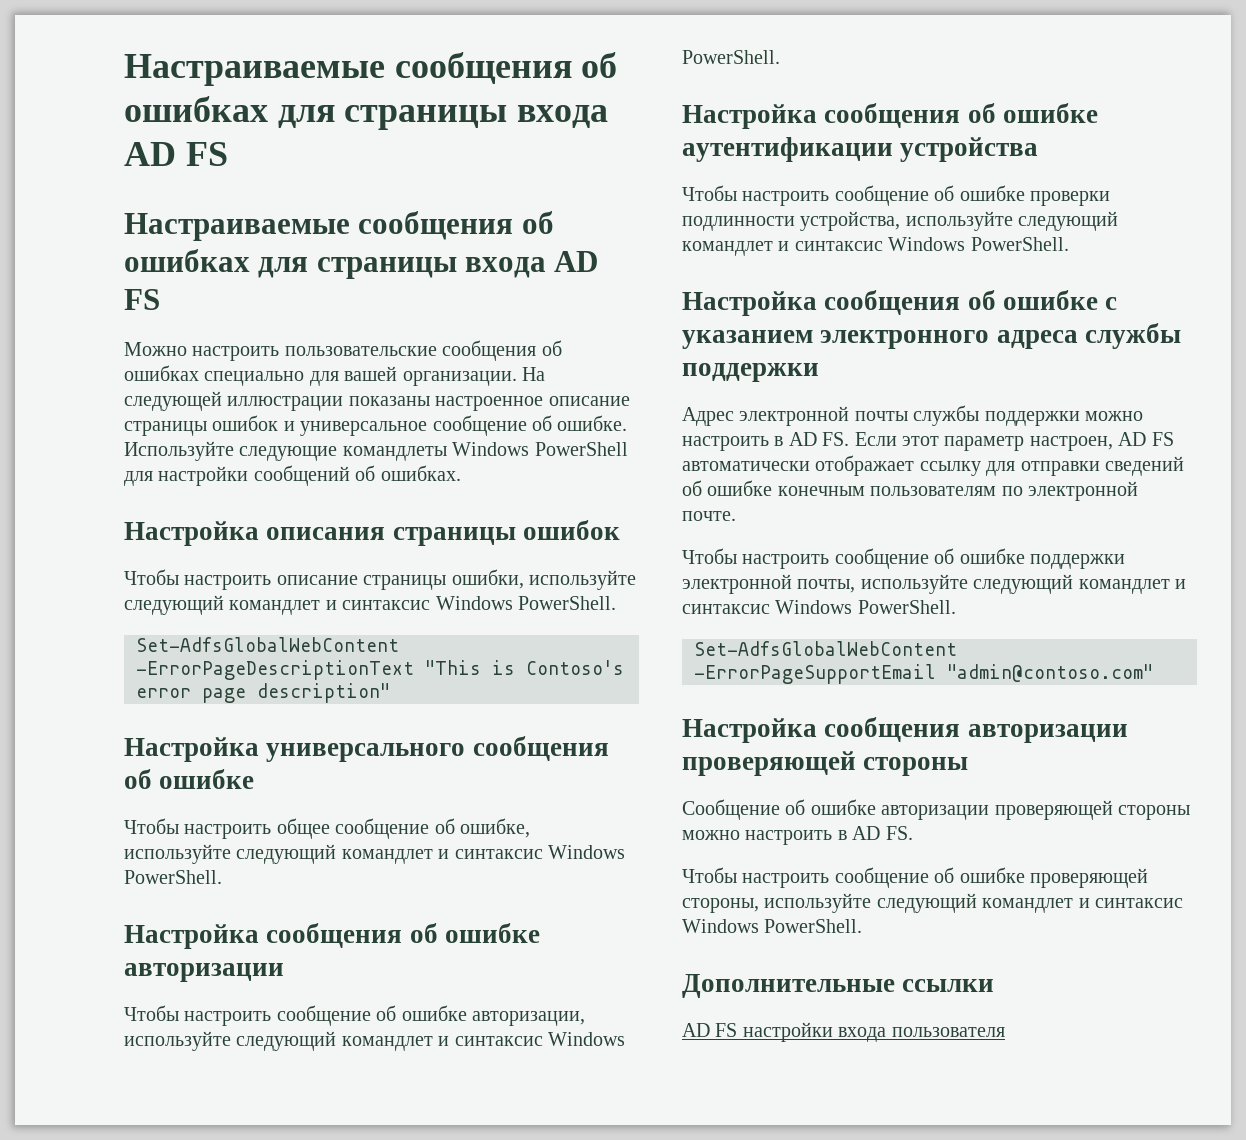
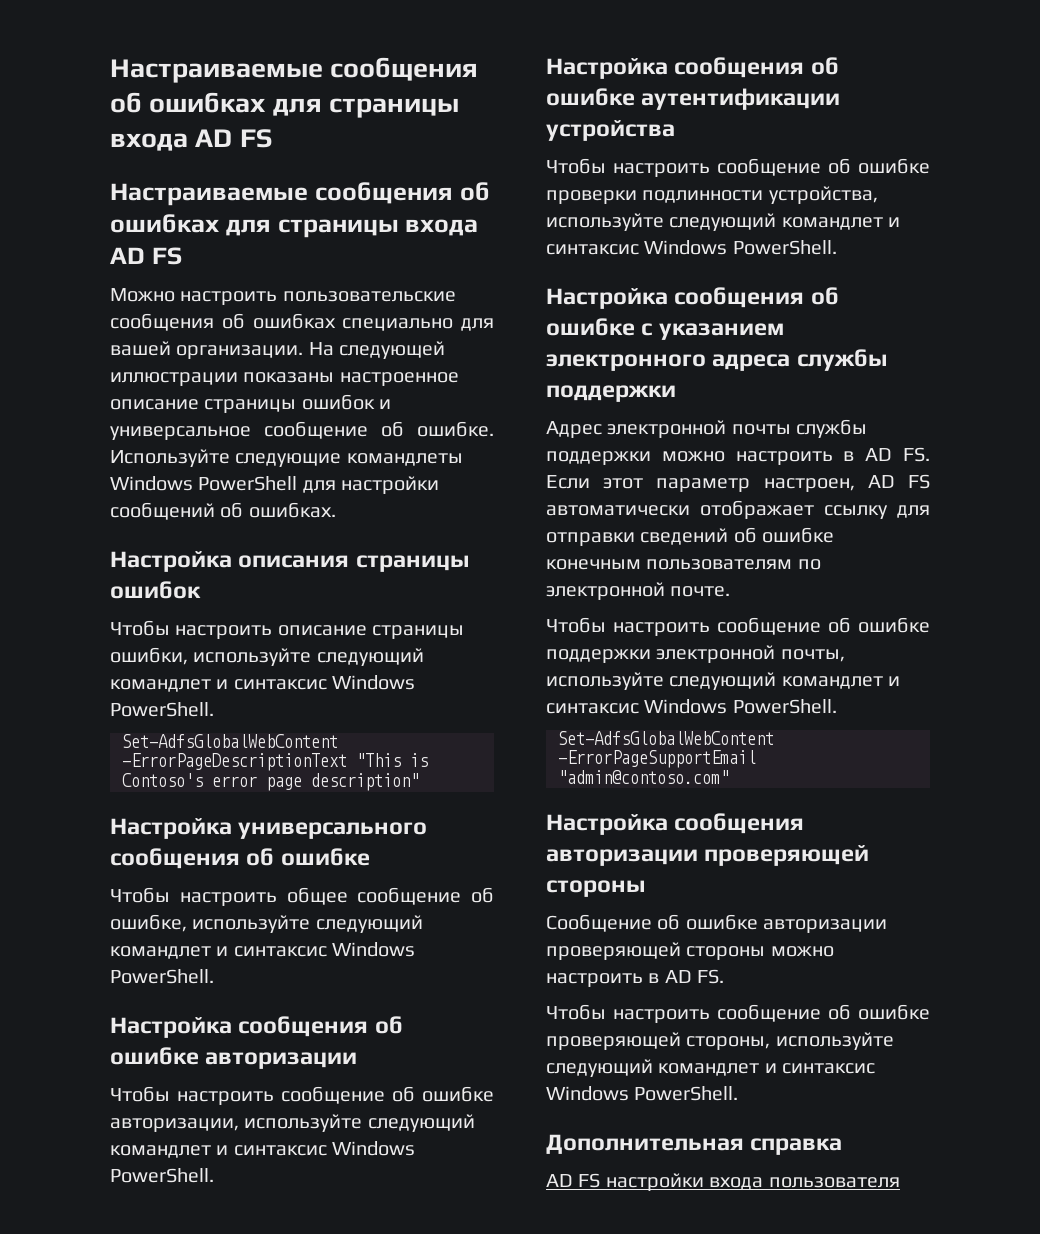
[682,974,995,998] Дополнительные ссылки -> [546,1134,843,1155] Дополнительная справка

